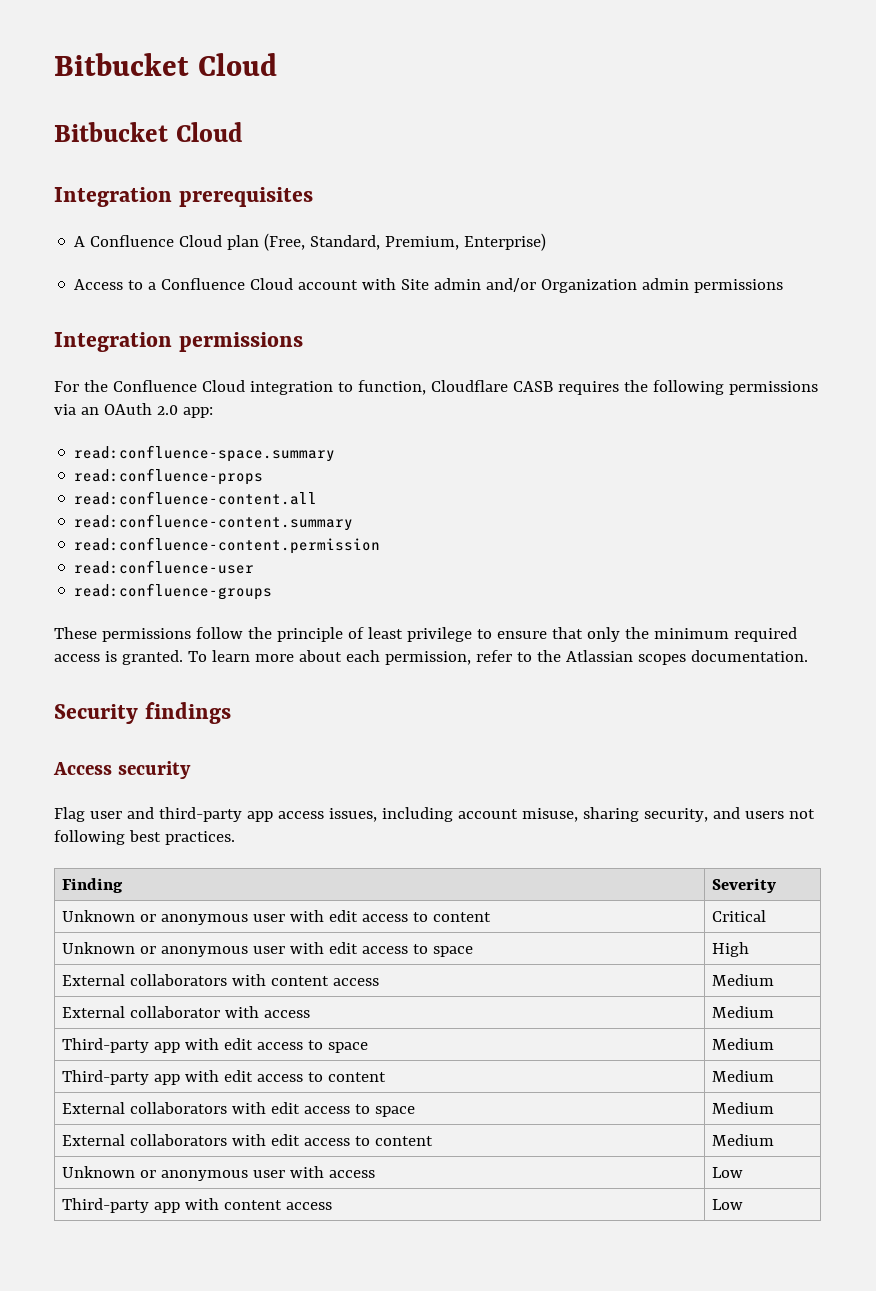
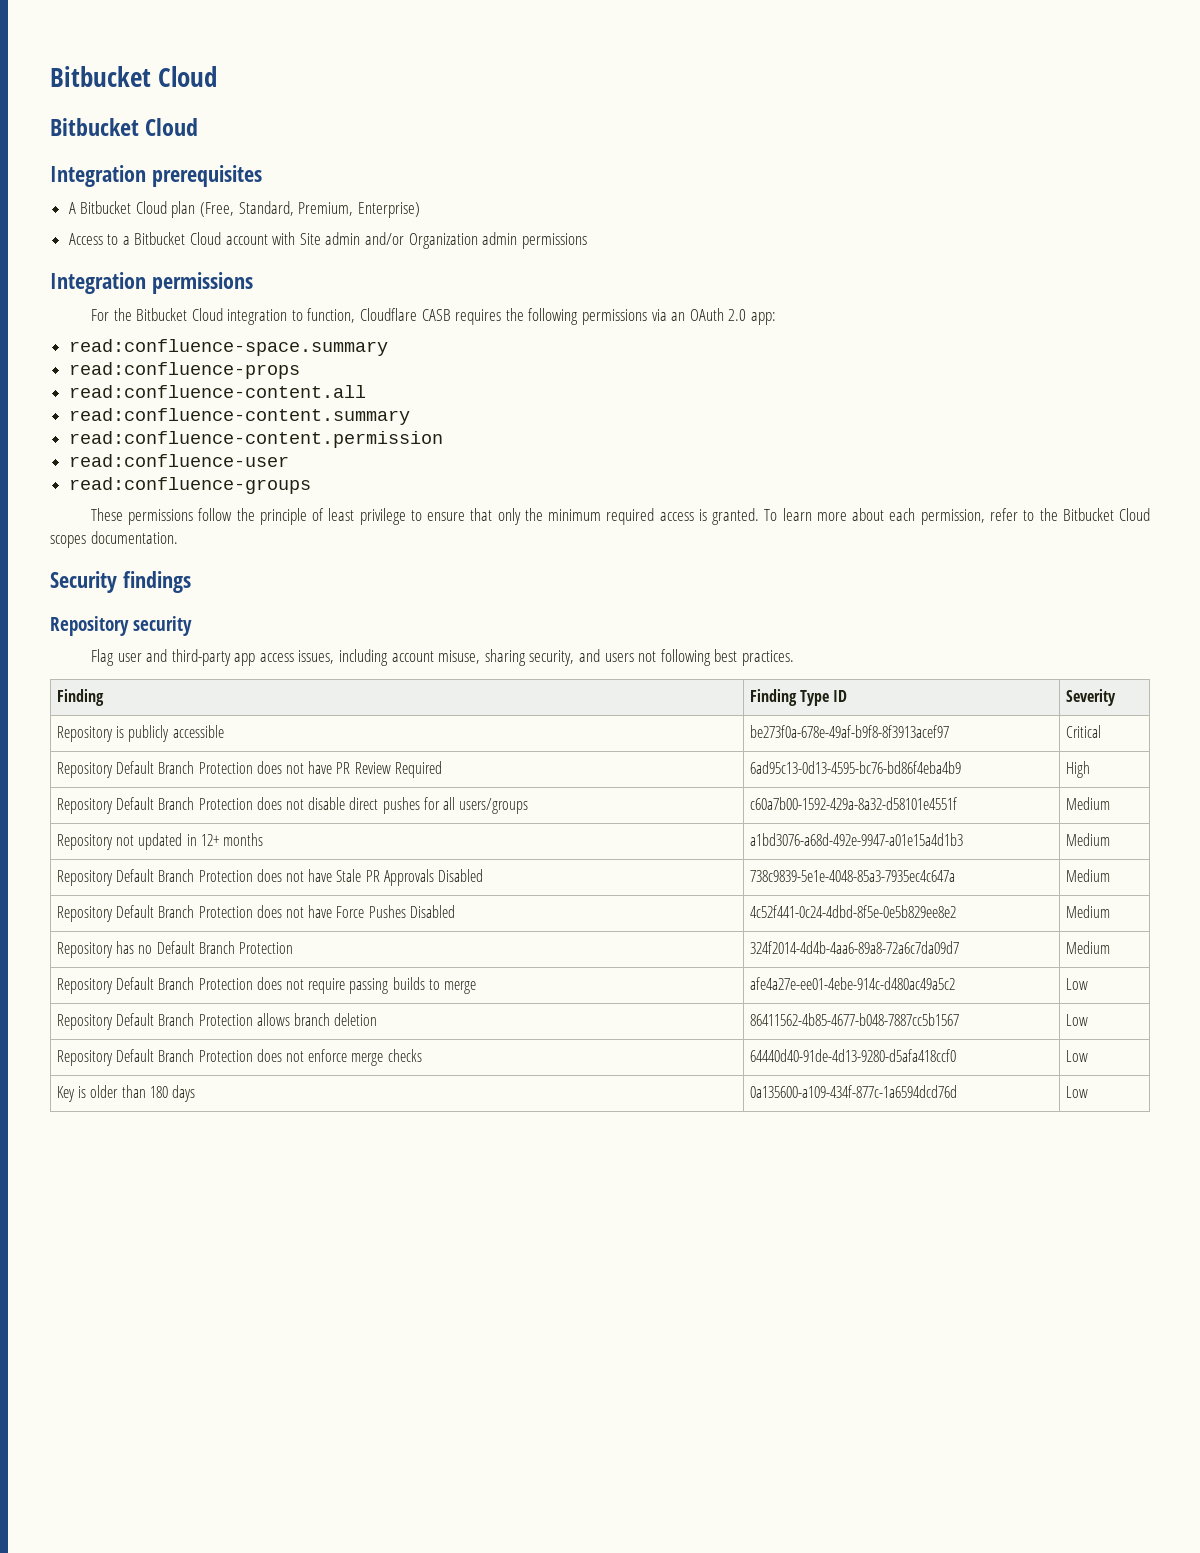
[90,235,175,247] Confluence -> [80,201,132,214] Bitbucket
[161,278,246,290] Confluence -> [134,232,186,245] Bitbucket
[112,380,197,392] Confluence -> [136,308,188,321] Bitbucket
[565,650,633,662] Atlassian -> [1062,508,1151,521] Bitbucket Cloud
[53,762,112,775] Access -> [50,616,129,636] Repository
[712,878,777,893] [62,910,492,925] [712,910,767,922] [62,942,474,957] [712,942,750,957] [62,974,380,986] [712,974,775,986] [62,1006,311,1018] [712,1006,775,1018] [62,1038,369,1053] [712,1038,775,1050] [62,1070,387,1085] [712,1070,775,1082] [62,1102,416,1117] [712,1102,775,1114] [62,1134,434,1146] [712,1134,775,1146] [62,1166,376,1181] [712,1167,744,1178] [62,1198,333,1213] Severity // Unknown or anonymous user with edit access to content | Critical // Unknown or anonymous user with edit access to space | High // External collaborators with content access | Medium // External collaborator with access | Medium // Third-party app with edit access to space | Medium // Third-party app with edit access to content | Medium // External collaborators with edit access to space | Medium // External collaborators with edit access to content | Medium // Unknown or anonymous user with access | Low // Third-party app with content access -> [750,689,848,706] [1066,689,1117,706] [57,725,224,742] [750,725,950,738] [1066,725,1102,738] [57,761,442,778] [750,761,962,774] [1066,761,1091,778] [57,797,529,814] [750,797,958,810] [1066,797,1111,810] [57,833,264,850] [750,833,964,846] [1066,833,1111,846] [57,869,483,886] [750,870,956,882] [1066,869,1111,882] [57,905,455,922] [750,905,957,918] [1066,905,1111,918] [57,941,294,958] [750,941,960,954] [1066,941,1111,954] [57,977,476,994] [750,977,956,990] [1066,978,1089,990] [57,1013,378,1030] [750,1013,960,1026] [1066,1014,1089,1026] [57,1049,422,1066] [750,1049,957,1062] [1066,1050,1089,1062] [57,1085,196,1102] [750,1085,958,1098] Finding Type ID | Severity // Repository is publicly accessible | be273f0a-678e-49af-b9f8-8f3913acef97 | Critical // Repository Default Branch Protection does not have PR Review Required | 6ad95c13-0d13-4595-bc76-bd86f4eba4b9 | High // Repository Default Branch Protection does not disable direct pushes for all users/groups | c60a7b00-1592-429a-8a32-d58101e4551f | Medium // Repository not updated in 12+ months | a1bd3076-a68d-492e-9947-a01e15a4d1b3 | Medium // Repository Default Branch Protection does not have Stale PR Approvals Disabled | 738c9839-5e1e-4048-85a3-7935ec4c647a | Medium // Repository Default Branch Protection does not have Force Pushes Disabled | 4c52f441-0c24-4dbd-8f5e-0e5b829ee8e2 | Medium // Repository has no Default Branch Protection | 324f2014-4d4b-4aa6-89a8-72a6c7da09d7 | Medium // Repository Default Branch Protection does not require passing builds to merge | afe4a27e-ee01-4ebe-914c-d480ac49a5c2 | Low // Repository Default Branch Protection allows branch deletion | 86411562-4b85-4677-b048-7887cc5b1567 | Low // Repository Default Branch Protection does not enforce merge checks | 64440d40-91de-4d13-9280-d5afa418ccf0 | Low // Key is older than 180 days | 0a135600-a109-434f-877c-1a6594dcd76d

